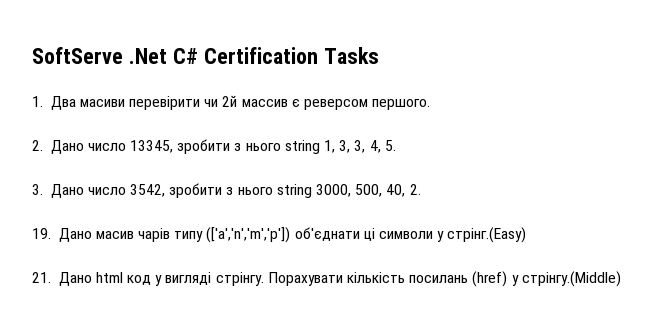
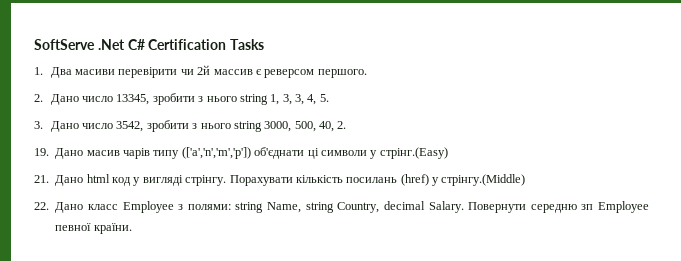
(621, 279) none -> [34,201,649,213] [55,223,132,234] // 22. Дано класс Employee з полями: string Name, string Country, decimal Salary. Повернути середню зп Employee певної країни.

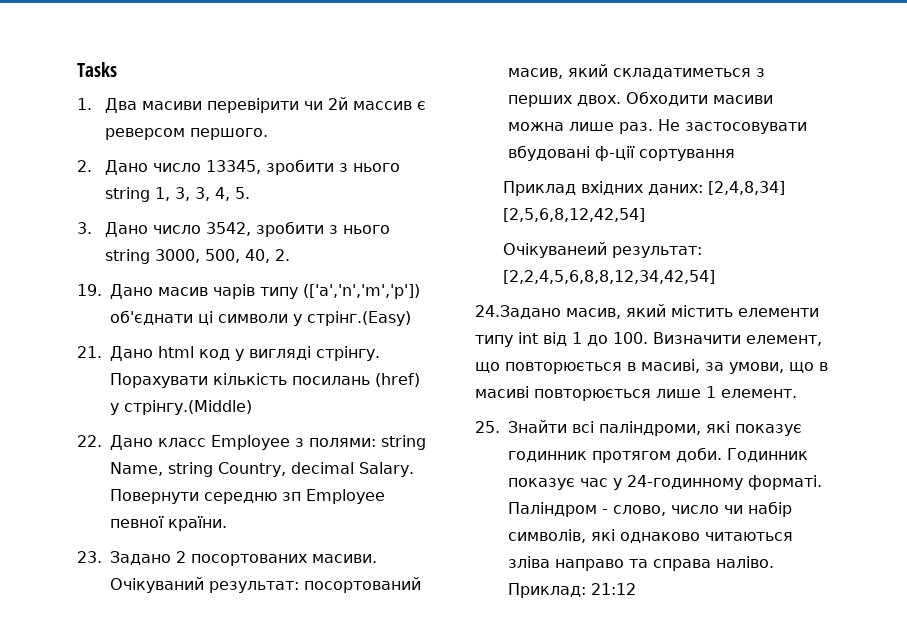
[34,39,227,50] SoftServe .Net C# Certification -> (77, 69) none
(132, 228) none -> [77,551,377,566] [110,577,421,593] [508,64,765,79] [508,91,773,107] [508,119,807,134] [508,145,735,161] [502,181,785,196] [502,208,645,222] [502,242,702,258] [502,270,715,284] [475,304,819,319] [475,332,822,347] [475,359,828,374] [475,386,797,401] [475,420,802,436] [508,447,808,463] [508,475,822,490] [508,501,792,517] [508,529,793,543] [508,556,774,571] [508,583,636,598] // 23. Задано 2 посортованих масиви. Очікуваний результат: посортований масив, який складатиметься з перших двох. Обходити масиви можна лише раз. Не застосовувати вбудовані ф-ції сортування // Приклад вхідних даних: [2,4,8,34] [2,5,6,8,12,42,54] // Очікуванеий результат: [2,2,4,5,6,8,8,12,34,42,54] // 24.Задано масив, який містить елементи типу int від 1 до 100. Визначити елемент, що повторюється в масиві, за умови, що в масиві повторюється лише 1 елемент. // 25. Знайти всі паліндроми, які показує годинник протягом доби. Годинник показує час у 24-годинному форматі. Паліндром - слово, число чи набір символів, які однаково читаються зліва направо та справа наліво. Приклад: 21:12

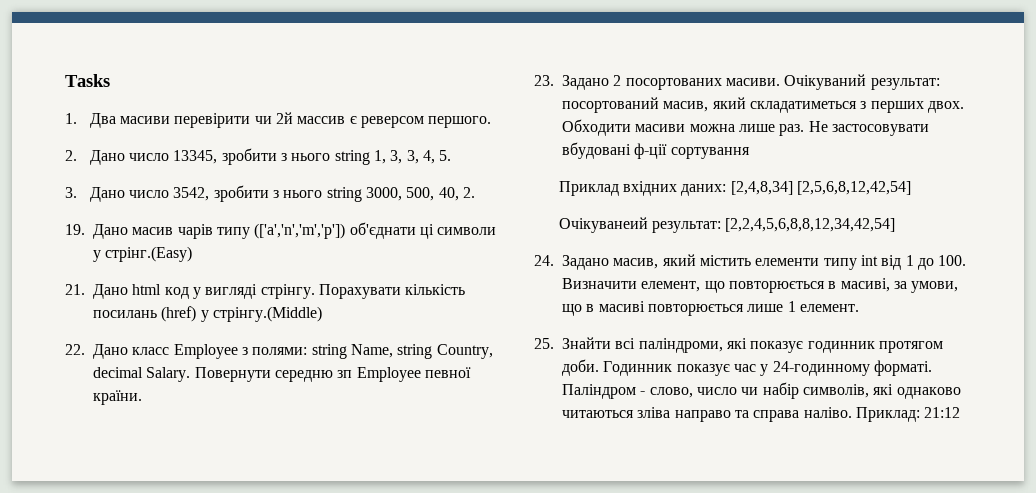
[475,305,561,319] 24.Задано -> [534,255,609,270] 24. Задано

